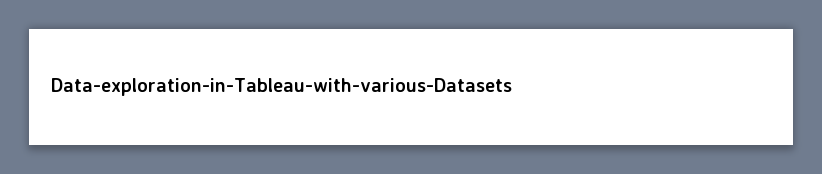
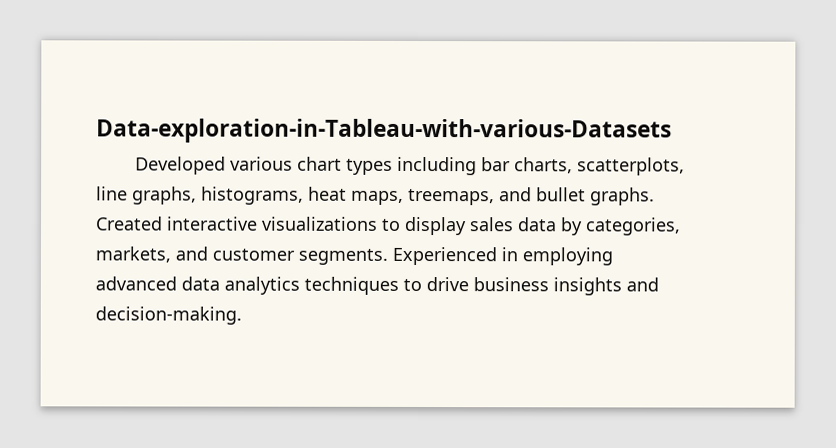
(512, 87) none -> [134,156,685,176] [96,186,655,206] [95,216,681,236] [95,246,613,266] [95,276,659,296] [95,306,242,325] // Developed various chart types including bar charts, scatterplots, line graphs, histograms, heat maps, treemaps, and bullet graphs. Created interactive visualizations to display sales data by categories, markets, and customer segments. Experienced in employing advanced data analytics techniques to drive business insights and decision-making.

